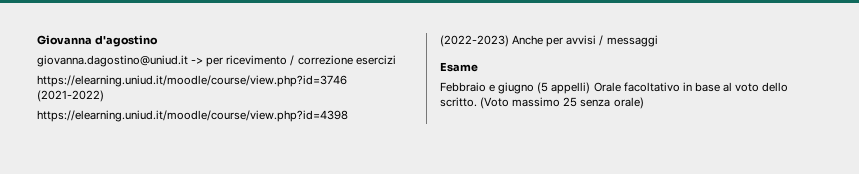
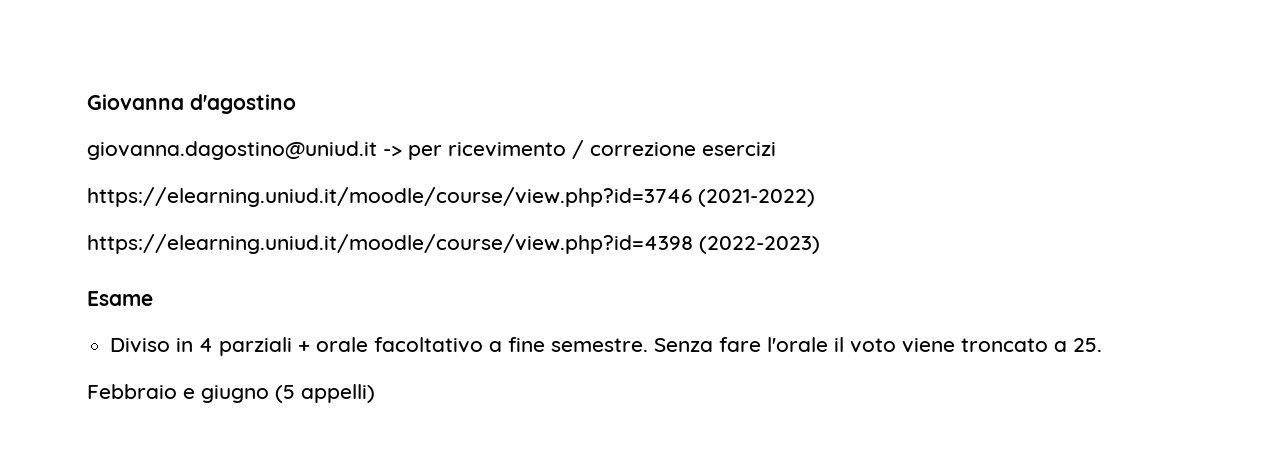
[512,35,658,47] [440,62,478,72] Anche per avvisi / messaggi // Esame -> [87,291,153,306] [110,337,1103,356] // Esame // Diviso in 4 parziali + orale facoltativo a fine semestre. Senza fare l'orale il voto viene troncato a 25.
[593,82,789,92] [440,97,644,109] Orale facoltativo in base al voto dello scritto. (Voto massimo 25 senza orale) -> (375, 393) none

